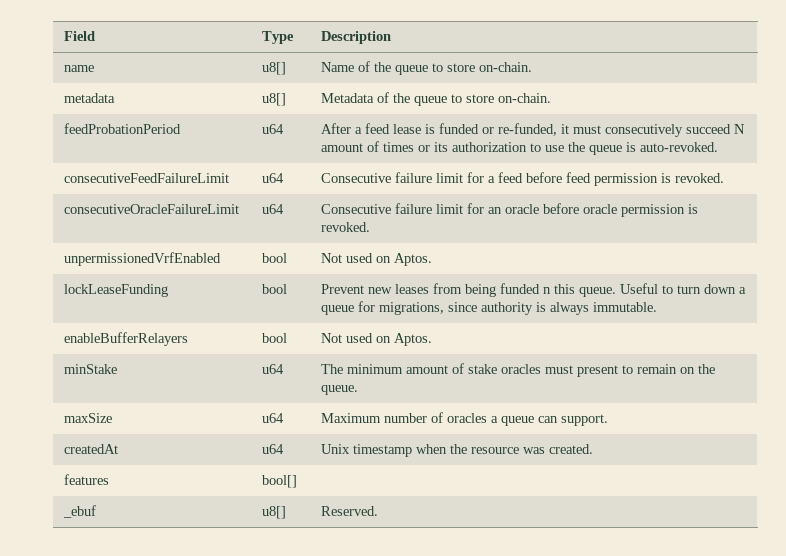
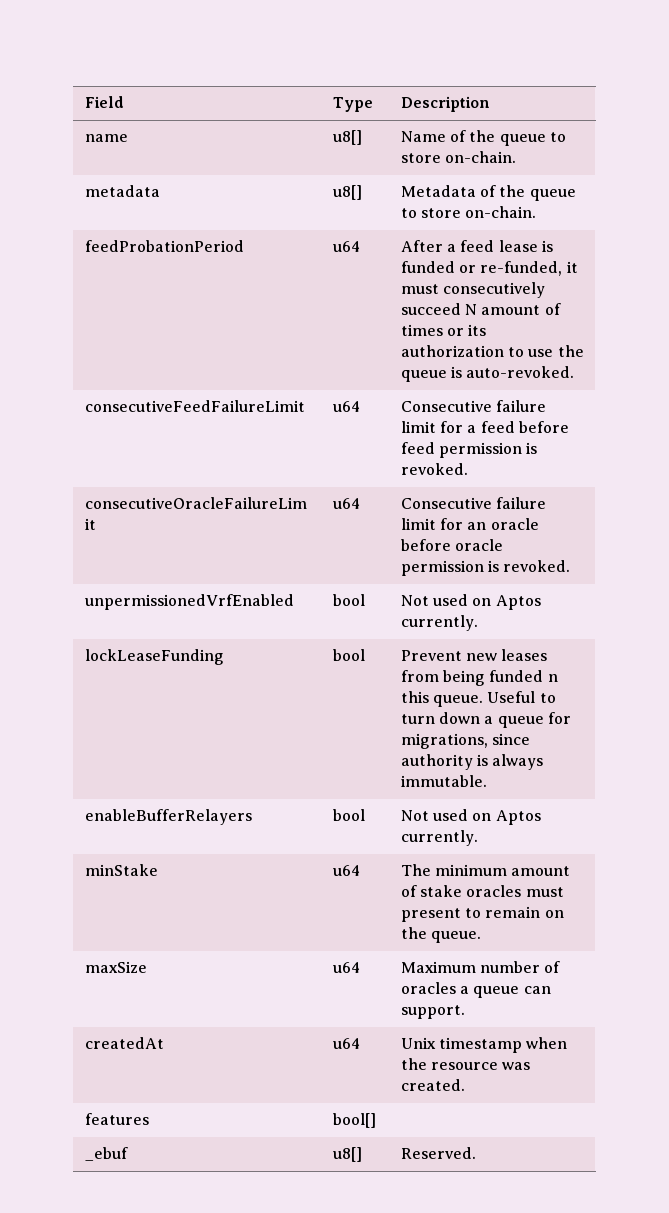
[394,253,433,266] Aptos. -> [495,595,541,610] [400,615,478,631] Aptos currently.
[394,333,433,346] Aptos. -> [495,810,541,825] [400,830,478,846] Aptos currently.

